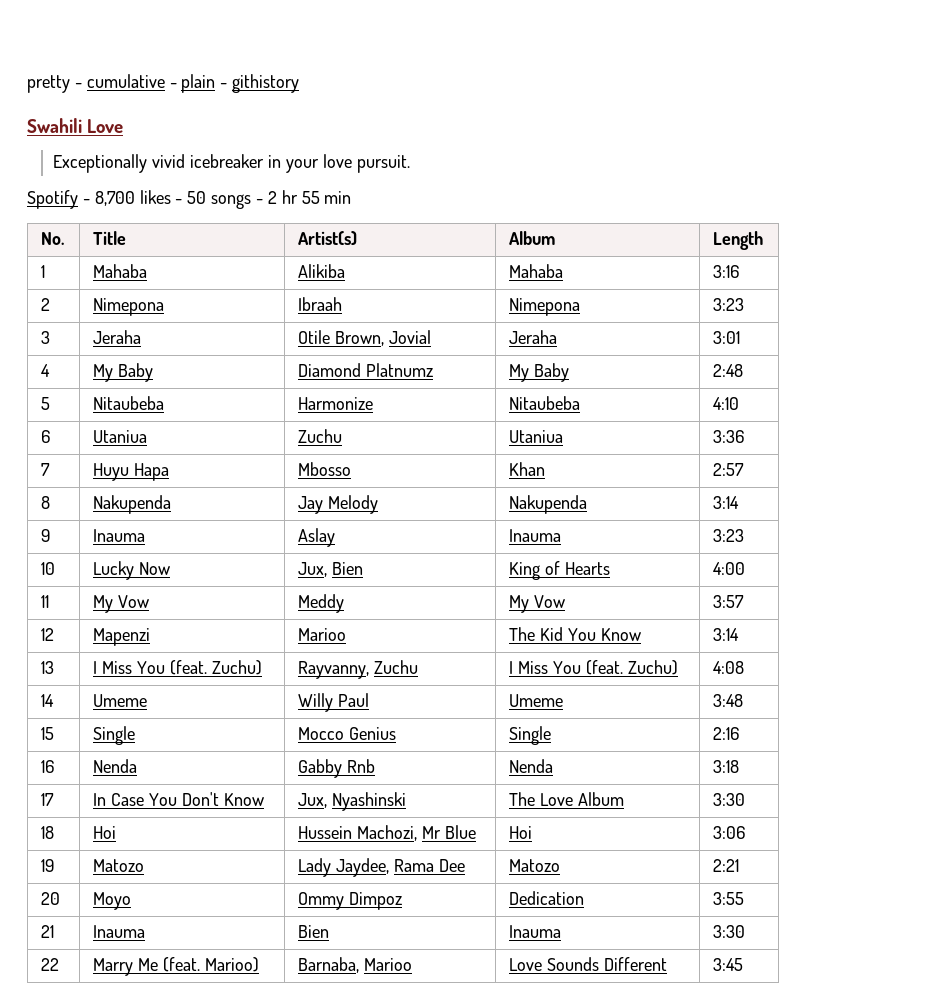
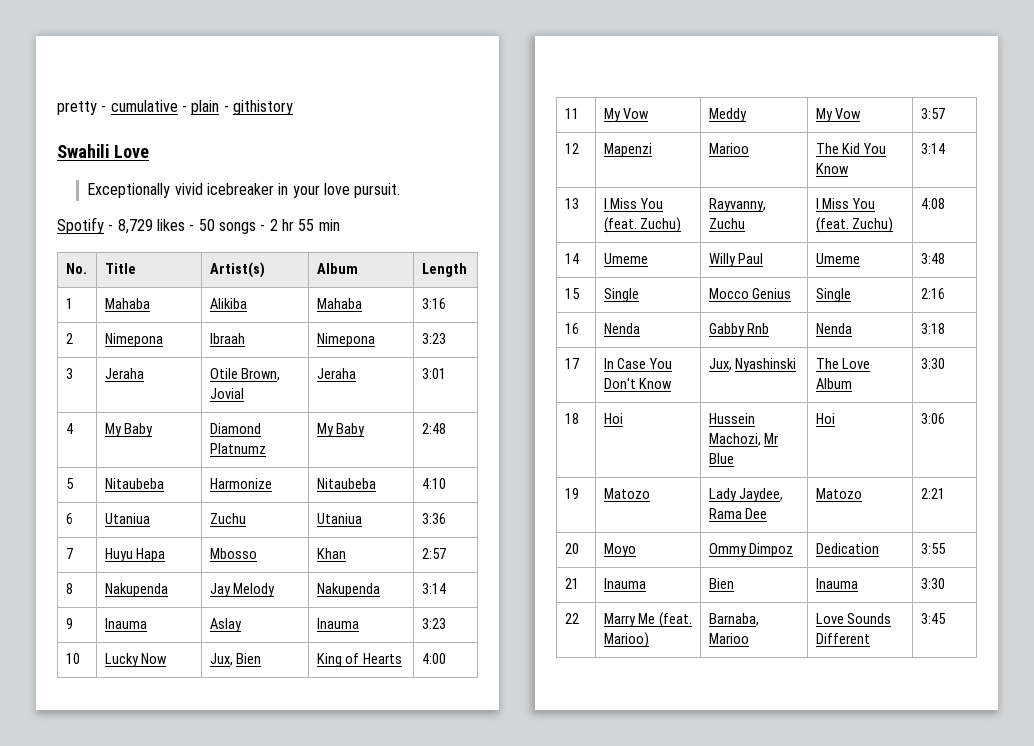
[94,191,135,206] 8,700 -> [117,219,153,234] 8,729

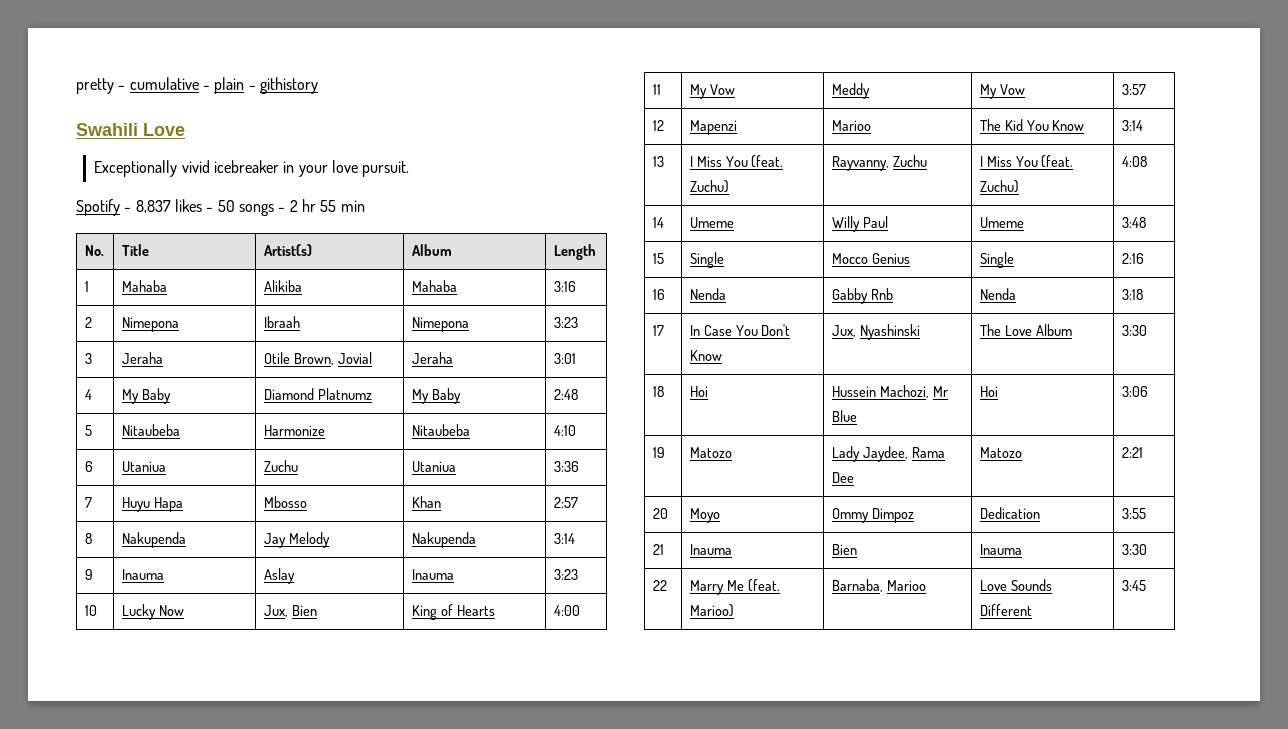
[117,219,153,234] 8,729 -> [135,200,171,213] 8,837

